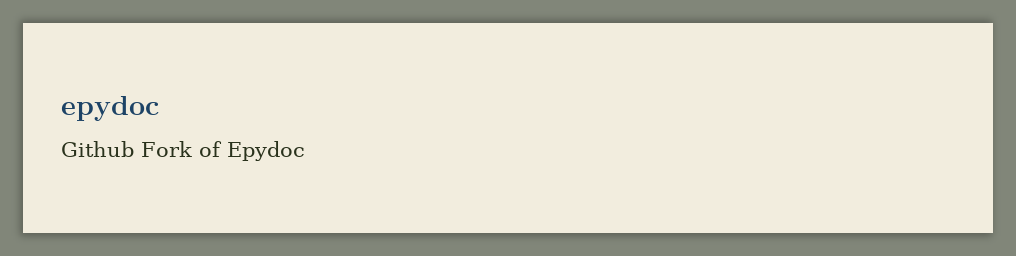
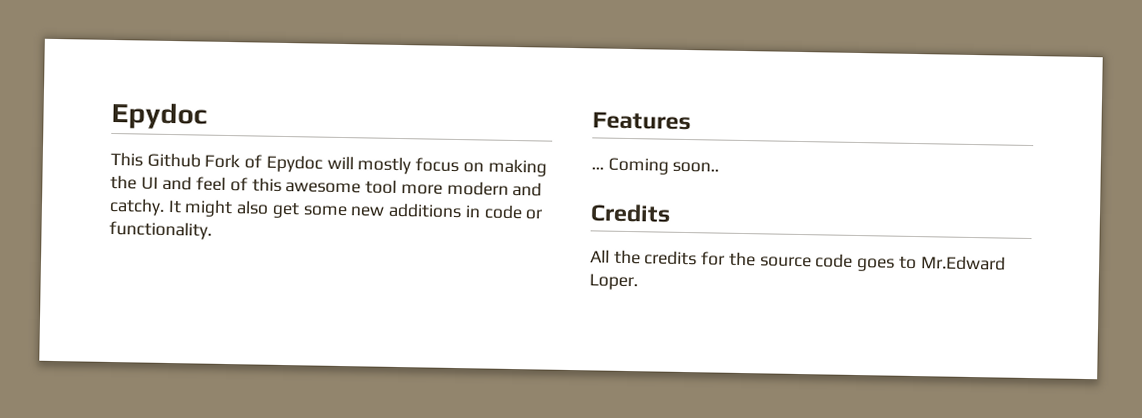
[61,96,159,121] epydoc // -> [111,101,207,130] [110,151,143,167] Epydoc // This
(305, 151) none -> [326,155,547,177] [110,174,543,197] [109,197,543,220] [109,220,212,240] [592,111,691,131] [591,157,720,175] [590,203,671,223] [590,249,1006,272] [589,273,638,291] will mostly focus on making the UI and feel of this awesome tool more modern and catchy. It might also get some new additions in code or functionality. // Features // ... Coming soon.. // Credits // All the credits for the source code goes to Mr.Edward Loper.

